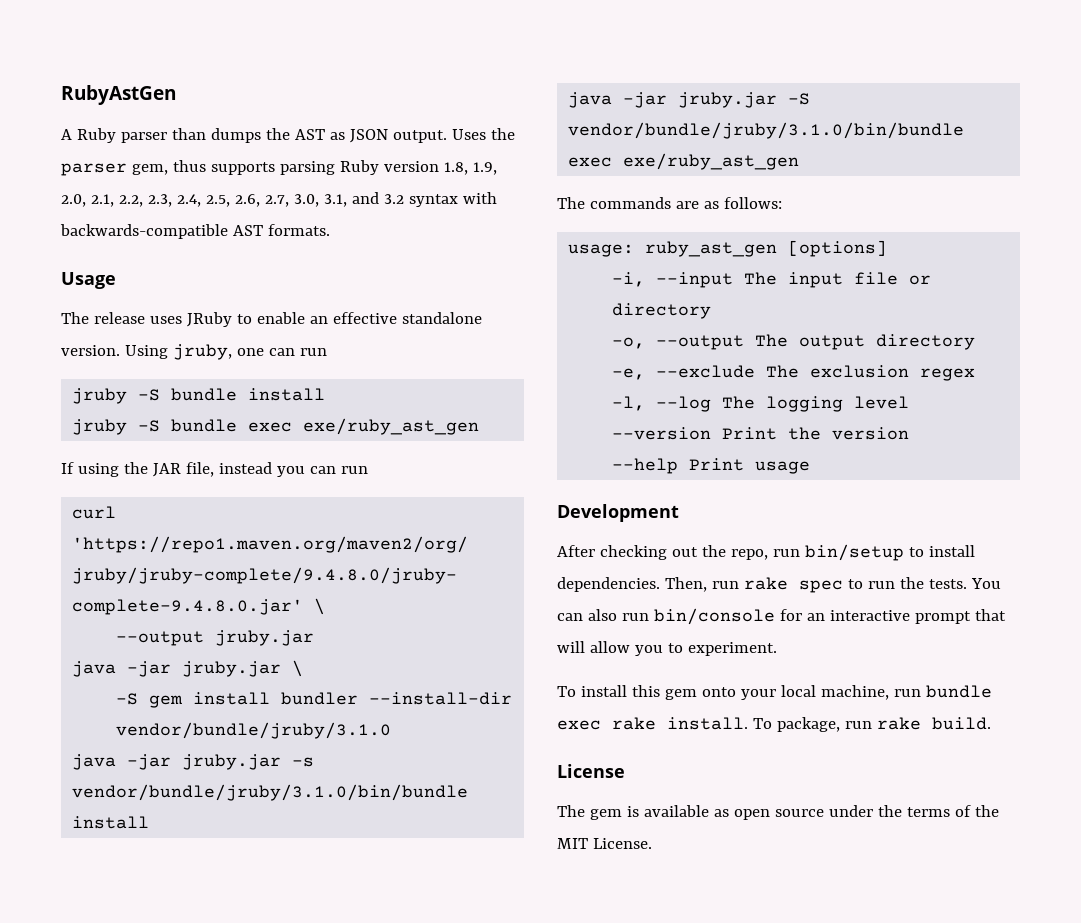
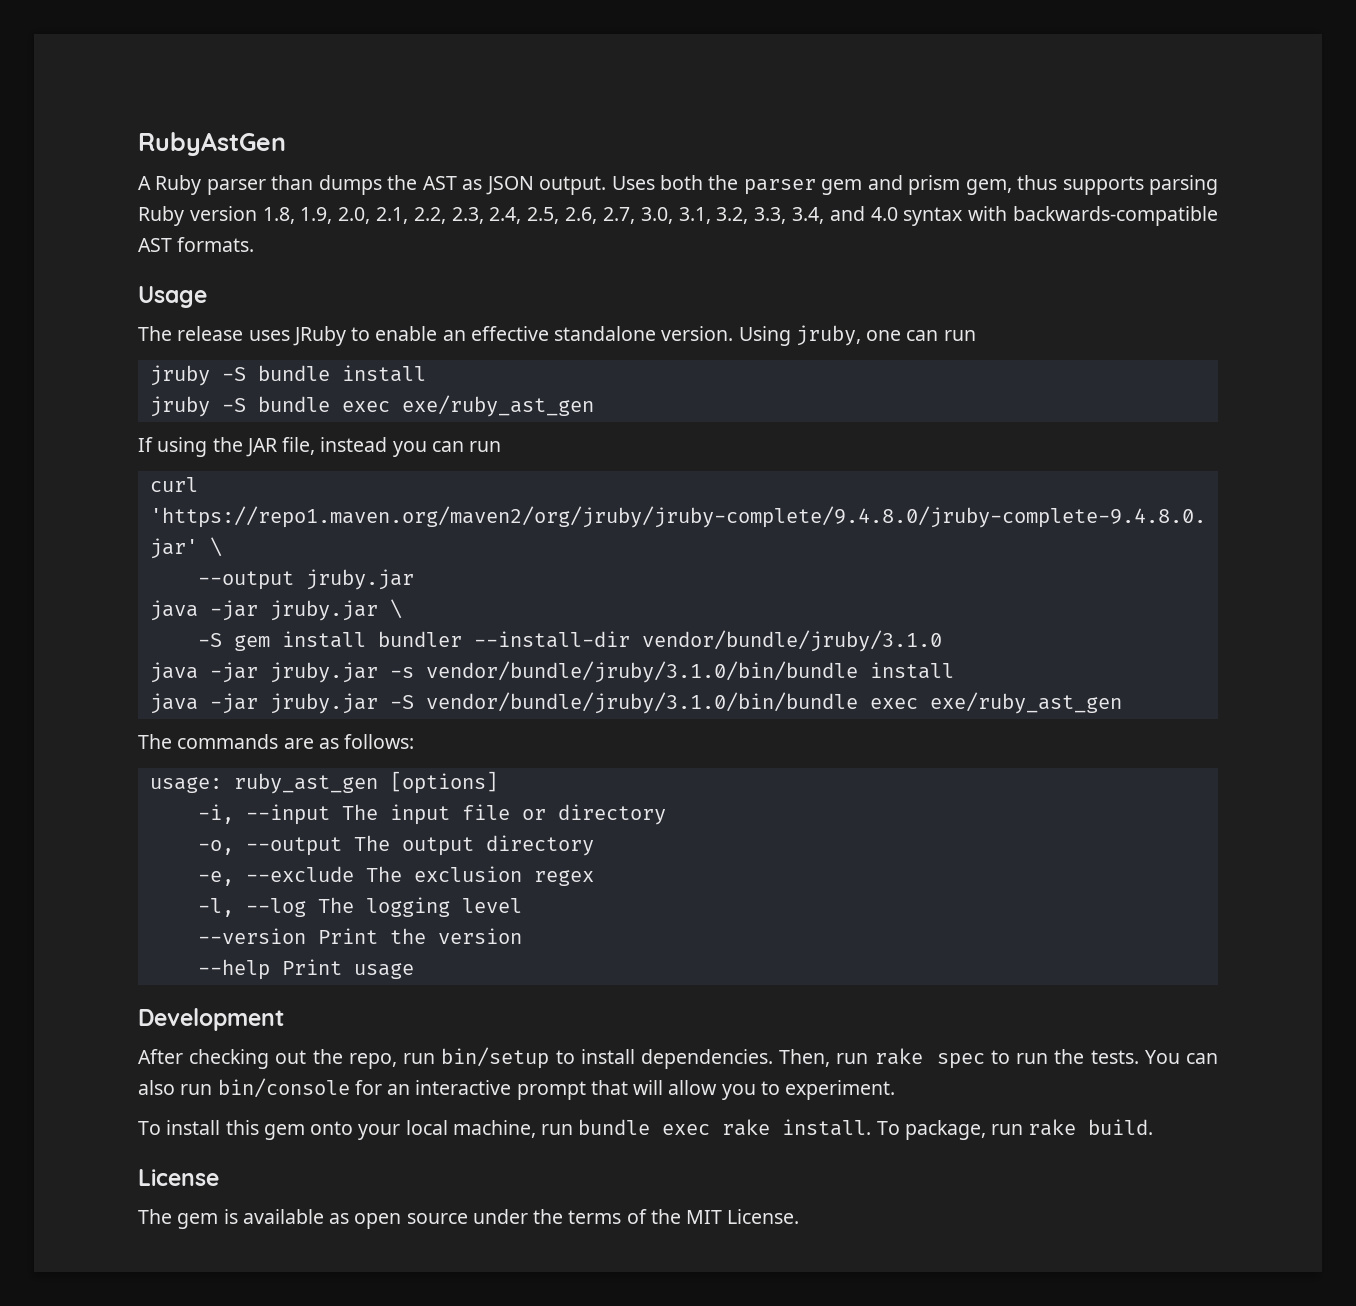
(486, 134) none -> [659,175,703,190] both
(127, 169) none -> [821,175,961,195] gem and prism
[351,192,404,204] and 3.2 -> [716,206,898,224] 3.2, 3.3, 3.4, and 4.0

